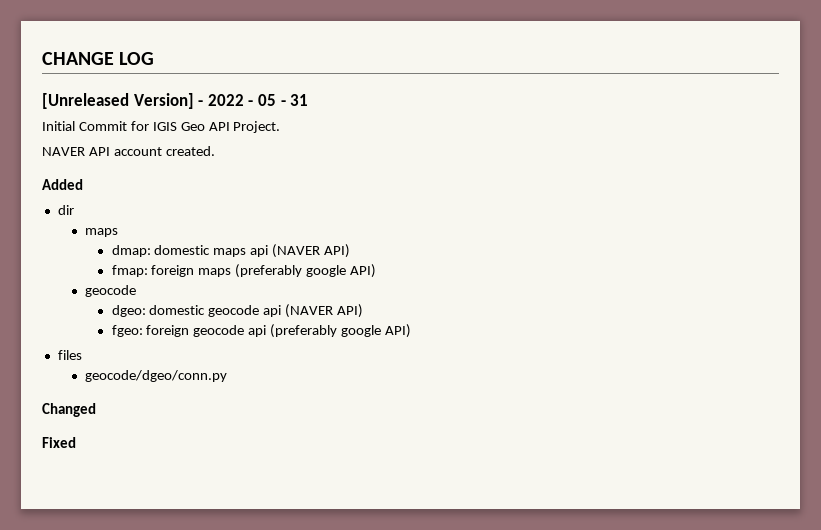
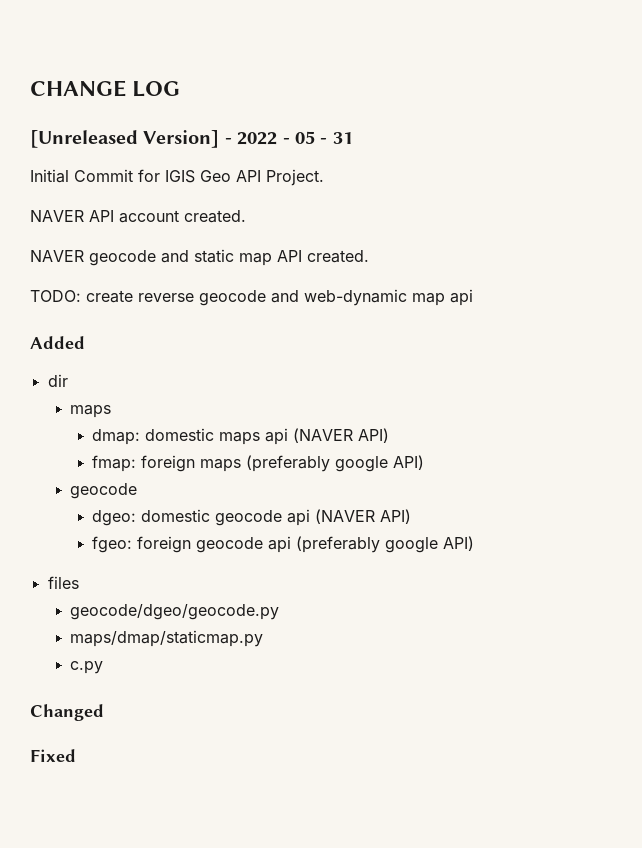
(215, 151) none -> [30,249,369,266] [30,289,473,306] // NAVER geocode and static map API created. // TODO: create reverse geocode and web-dynamic map api
[84,370,227,382] geocode/dgeo/conn.py -> [70,604,280,620] [70,630,264,647] [70,661,104,674] geocode/dgeo/geocode.py // maps/dmap/staticmap.py // c.py

